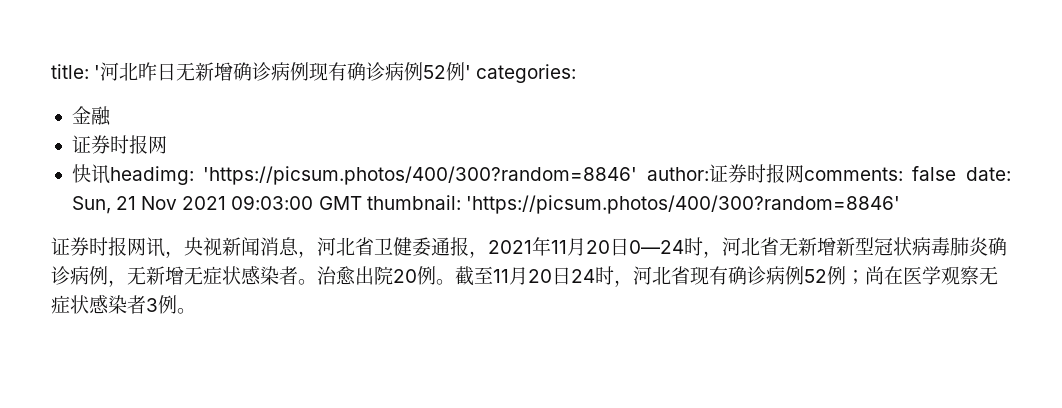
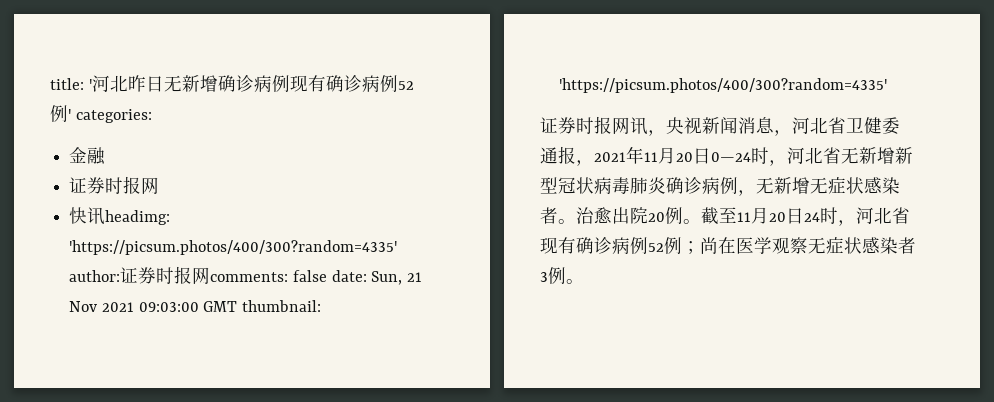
[203,166,638,185] 'https://picsum.photos/400/300?random=8846' -> [69,240,398,255] 'https://picsum.photos/400/300?random=4335'
[465,195,900,214] 'https://picsum.photos/400/300?random=8846' -> [559,78,888,93] 'https://picsum.photos/400/300?random=4335'

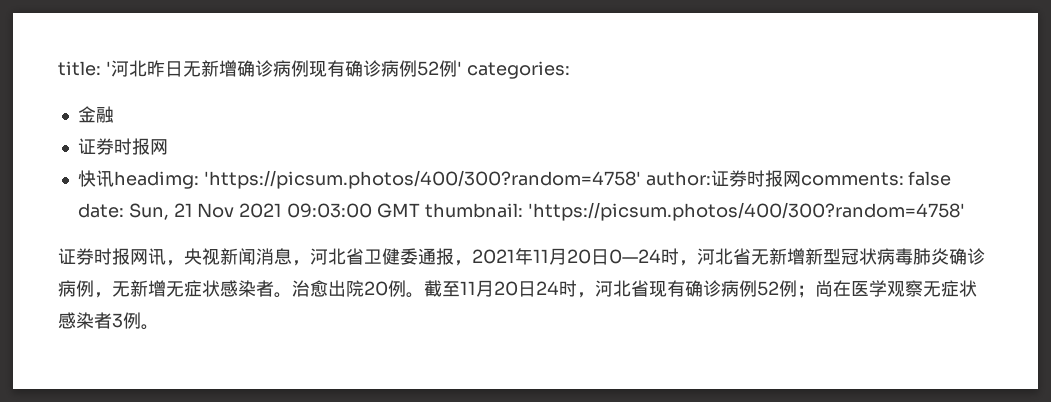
[69,240,398,255] 'https://picsum.photos/400/300?random=4335' -> [203,170,641,189] 'https://picsum.photos/400/300?random=4758'
[559,78,888,93] 'https://picsum.photos/400/300?random=4335' -> [527,202,965,221] 'https://picsum.photos/400/300?random=4758'

